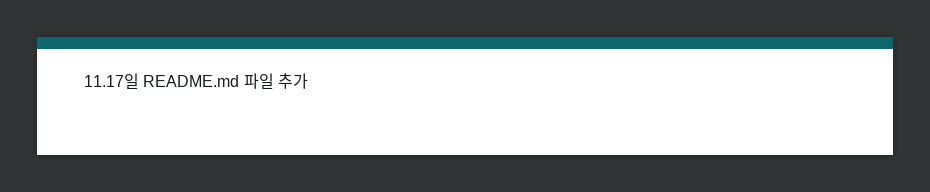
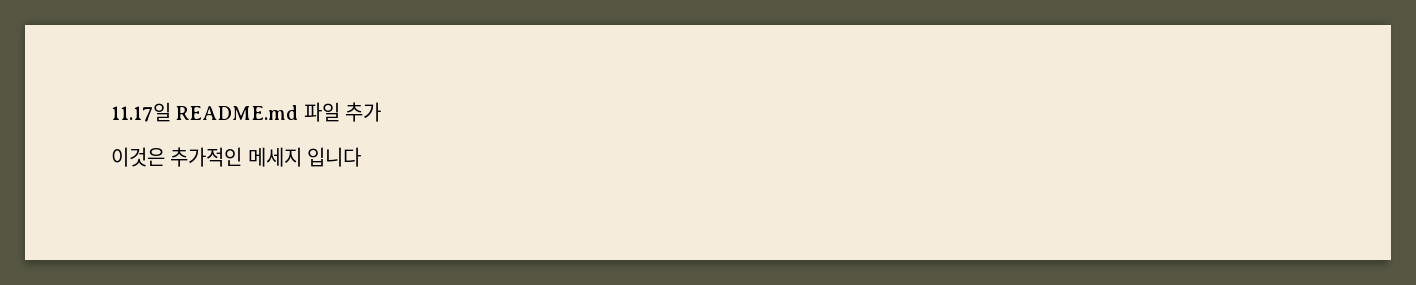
(308, 81) none -> [111,147,362,167] // 이것은 추가적인 메세지 입니다

